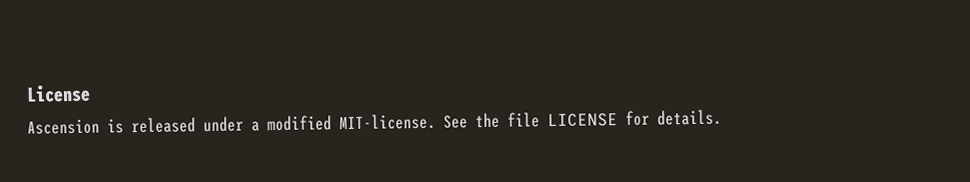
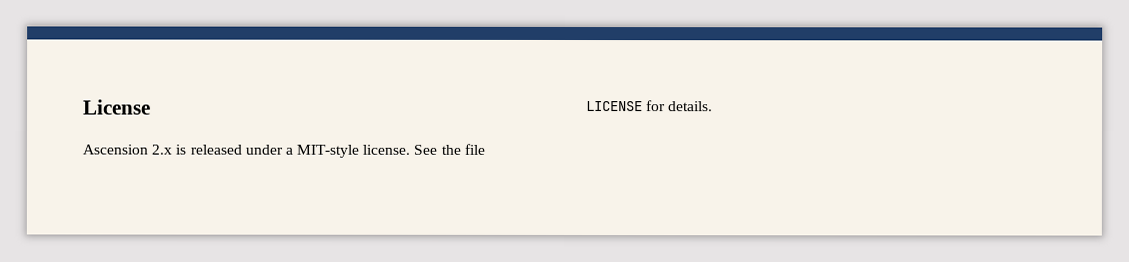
(100, 126) none -> [151,144,173,155] 2.x
[267,113,436,132] modified MIT-license. -> [296,144,411,158] MIT-style license.

